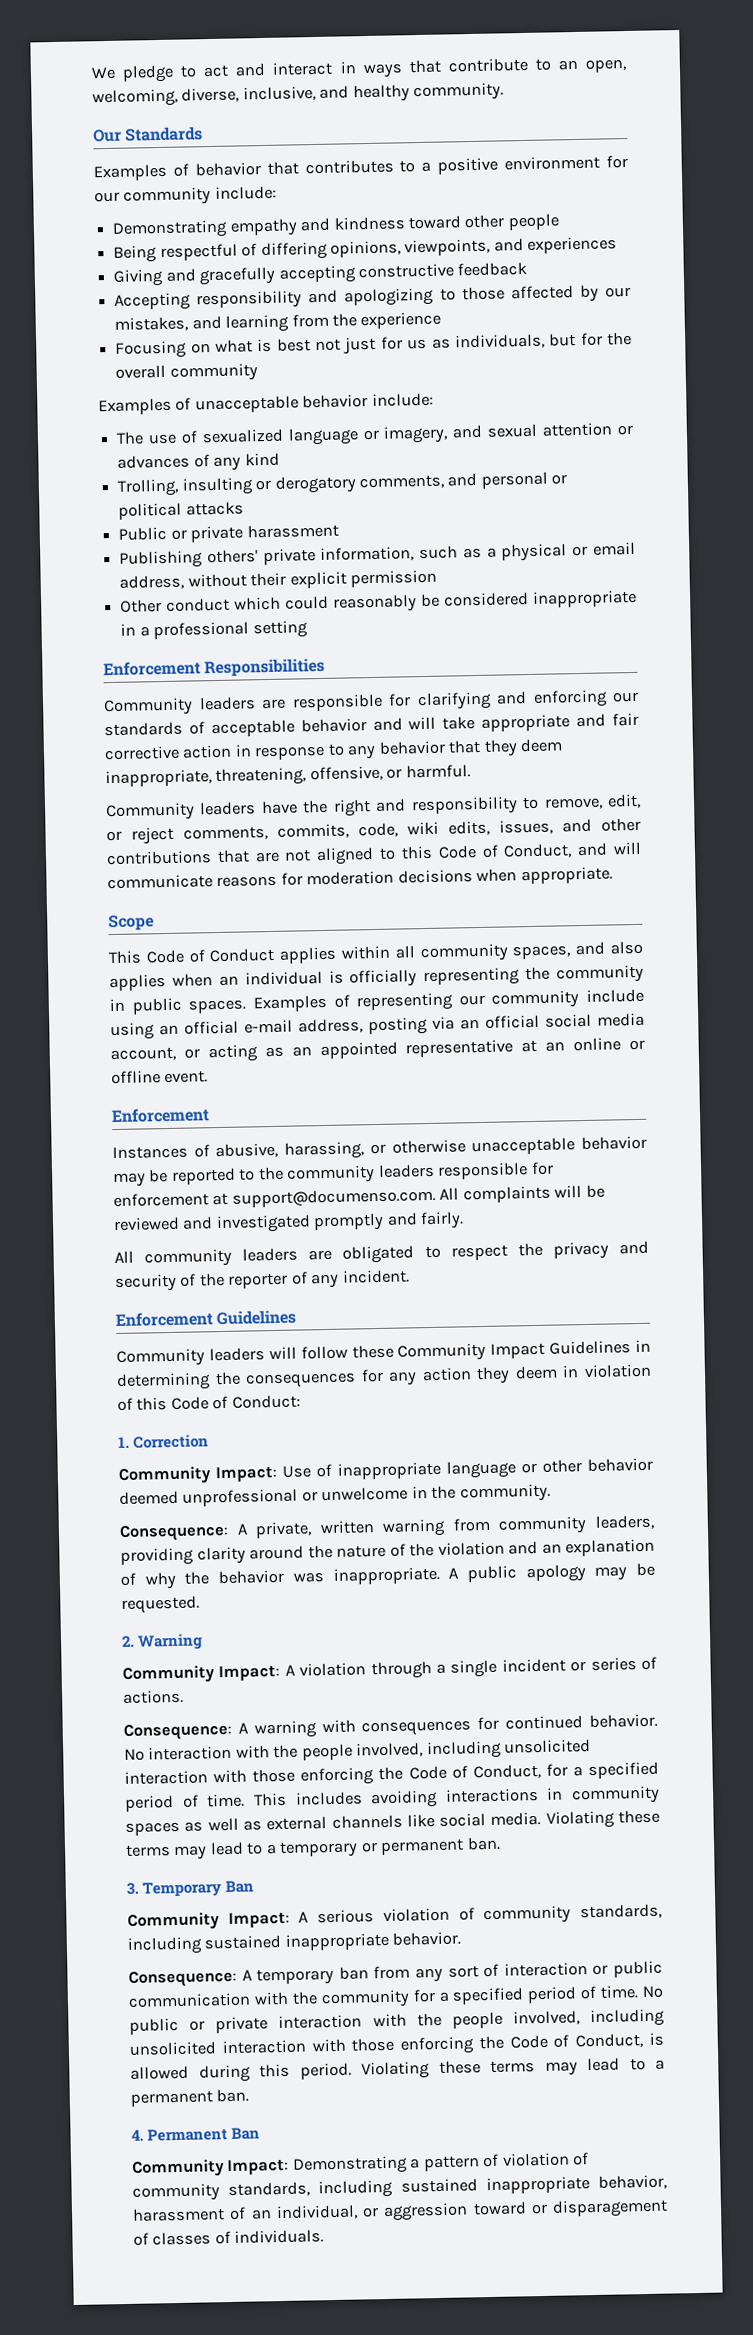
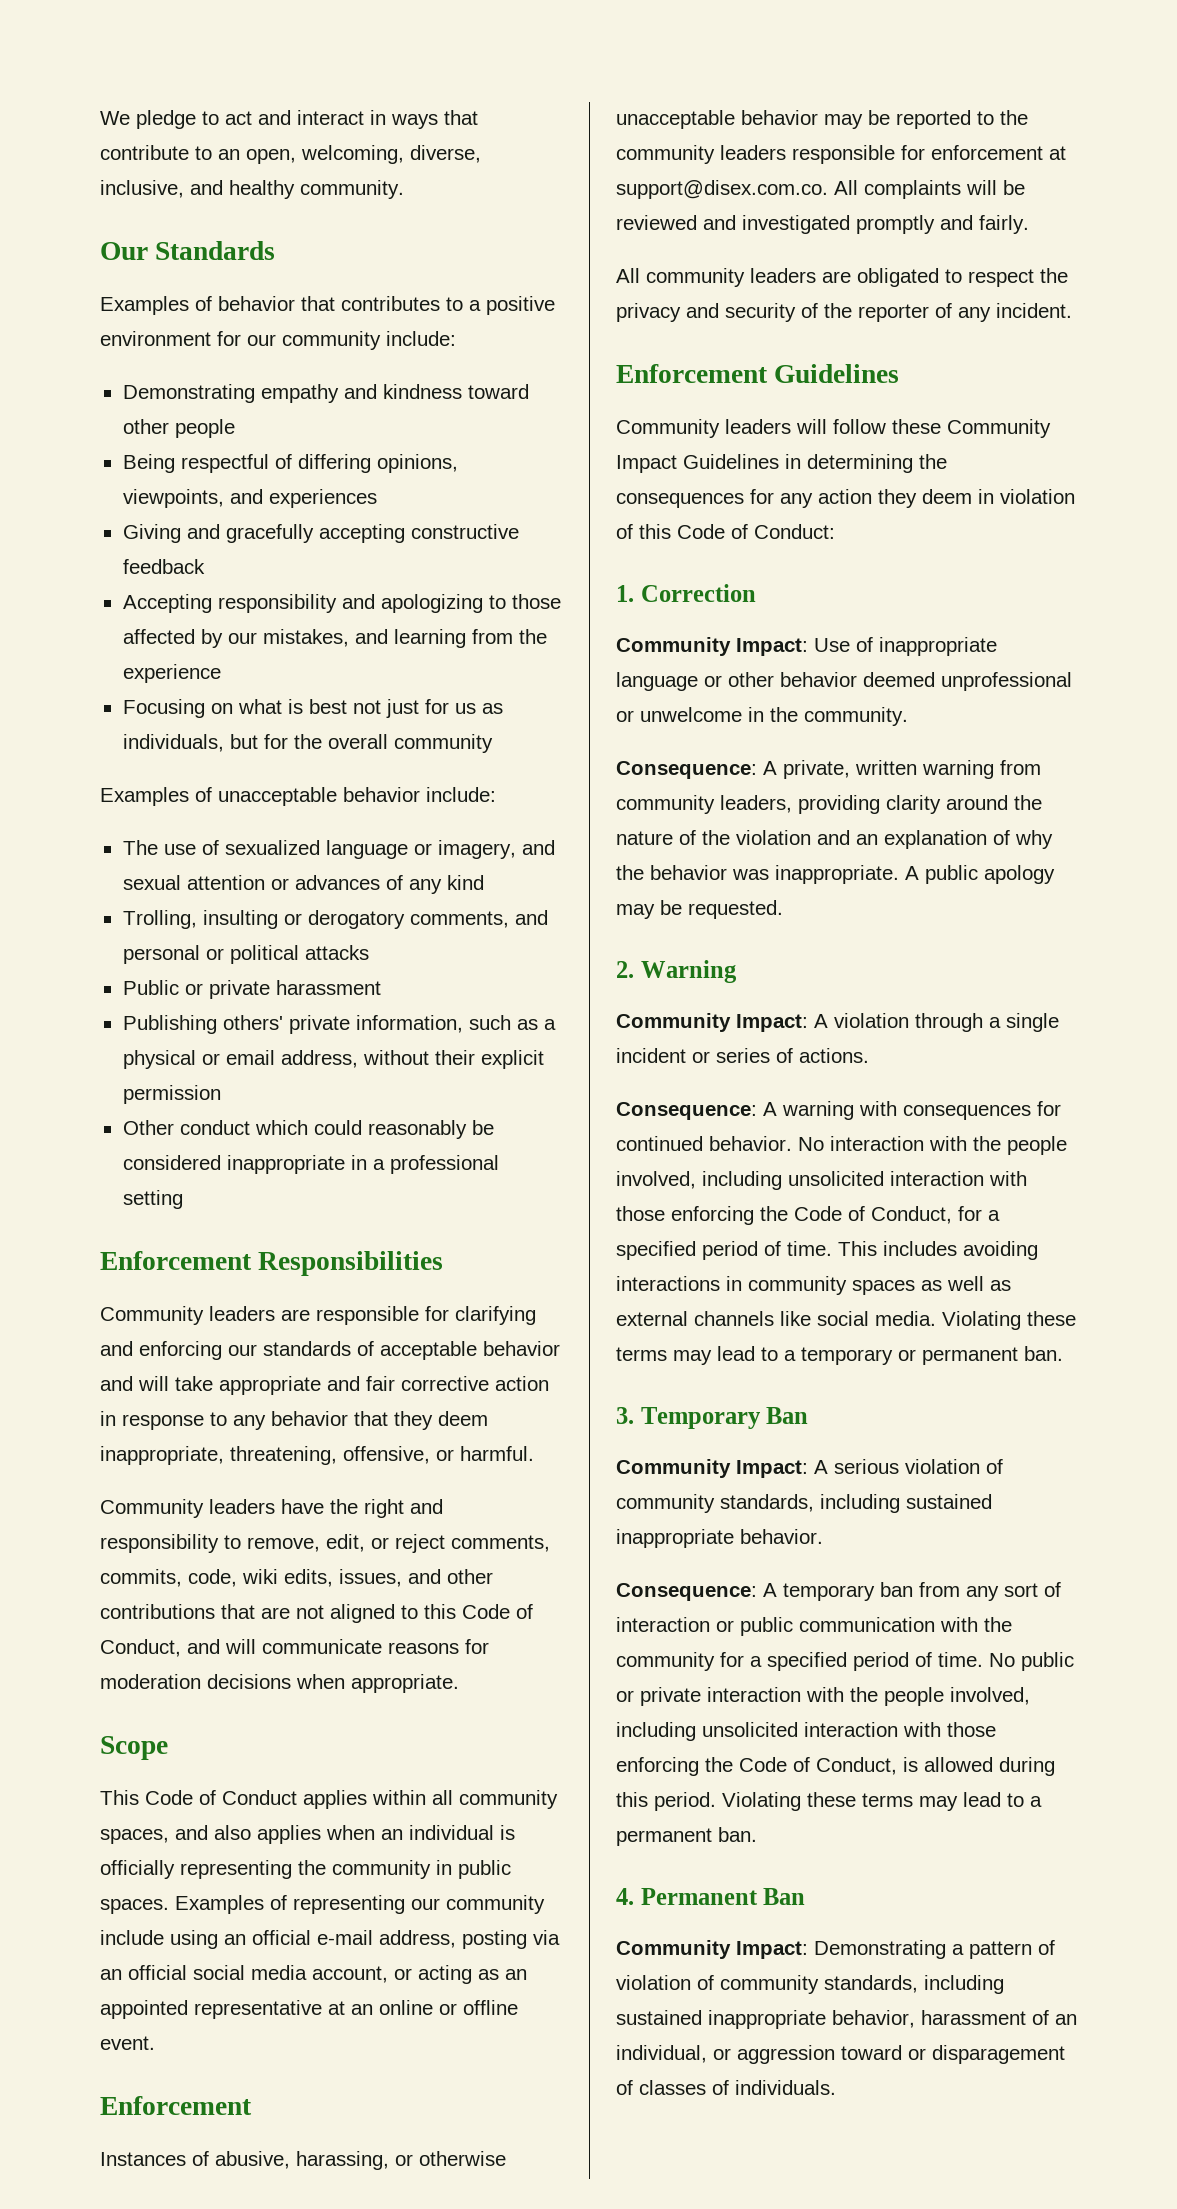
[231,1187,436,1208] support@documenso.com. -> [616,180,828,199] support@disex.com.co.

